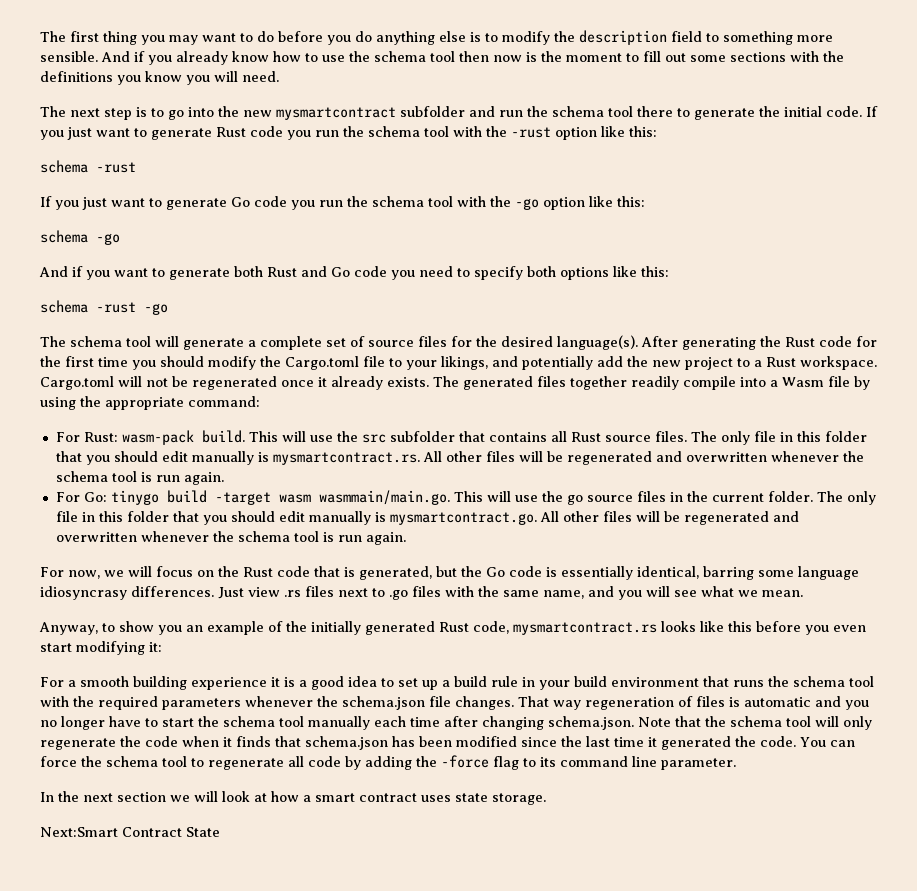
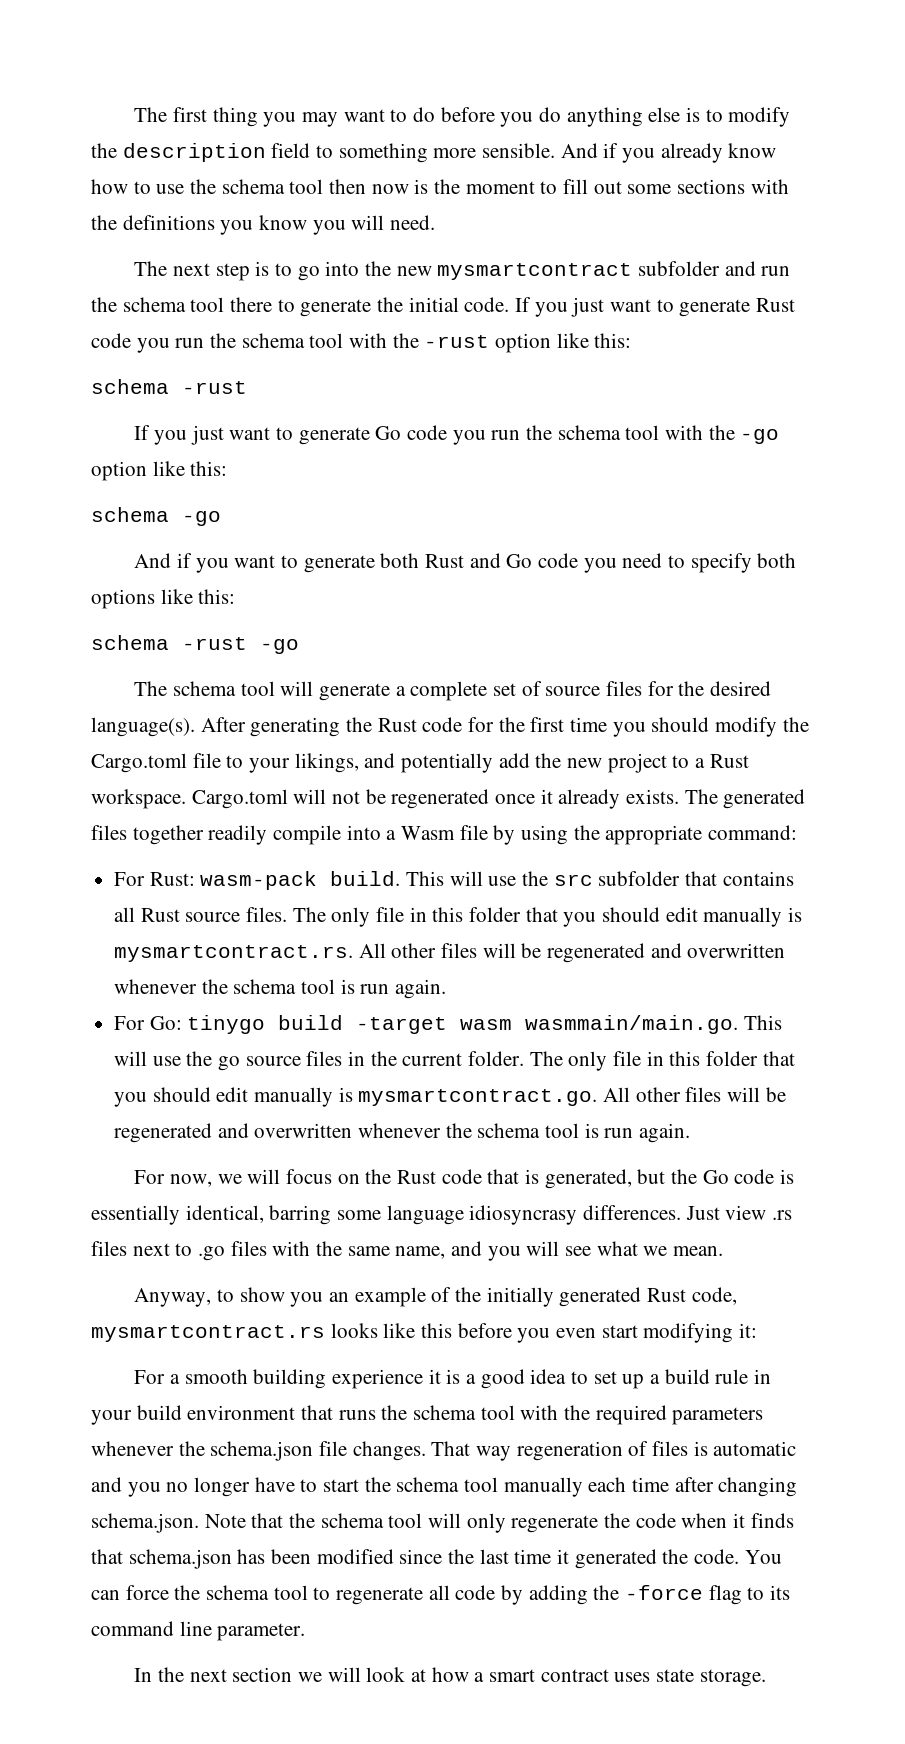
[40,827,220,837] // Next:Smart Contract State -> (766, 1678) none

